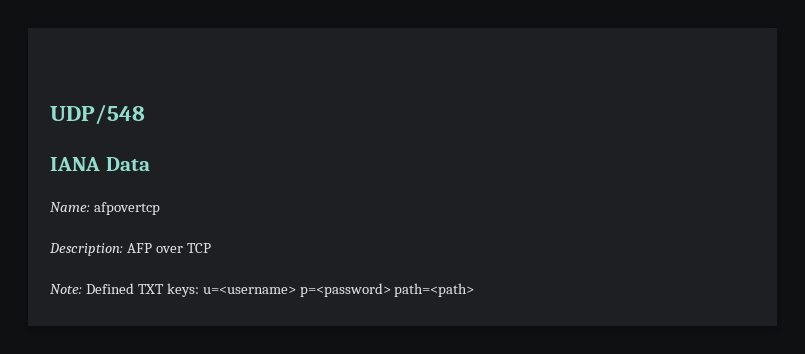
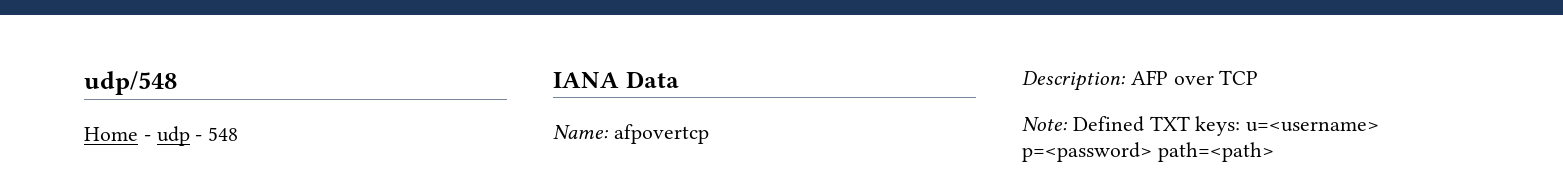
[50,104,145,125] UDP/548 -> [84,71,177,95] [84,126,239,146] udp/548 // Home - udp - 548

